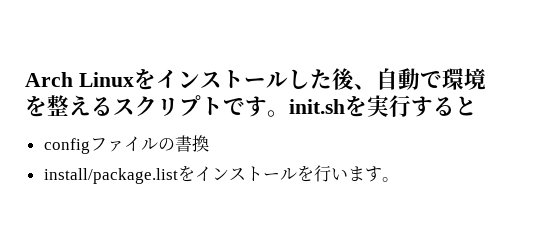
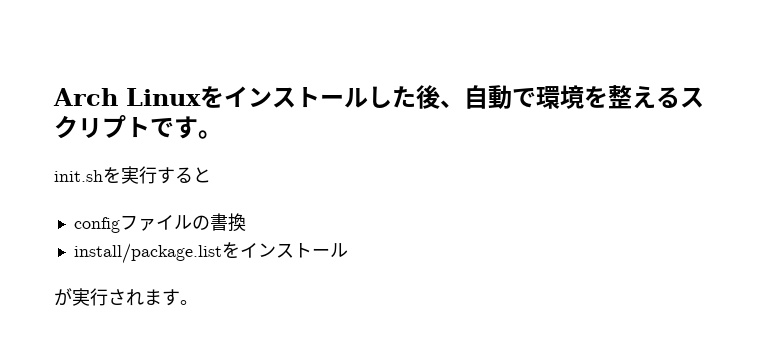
(289, 113) none -> (222, 134) //
[296,165,348,182] を行い -> [54,288,144,306] // が実行され

